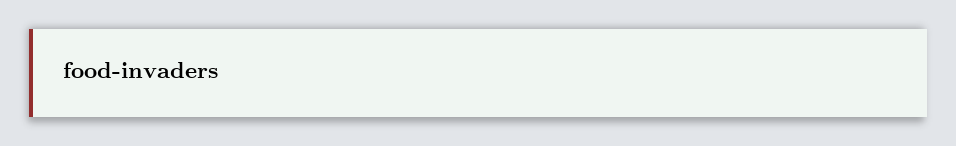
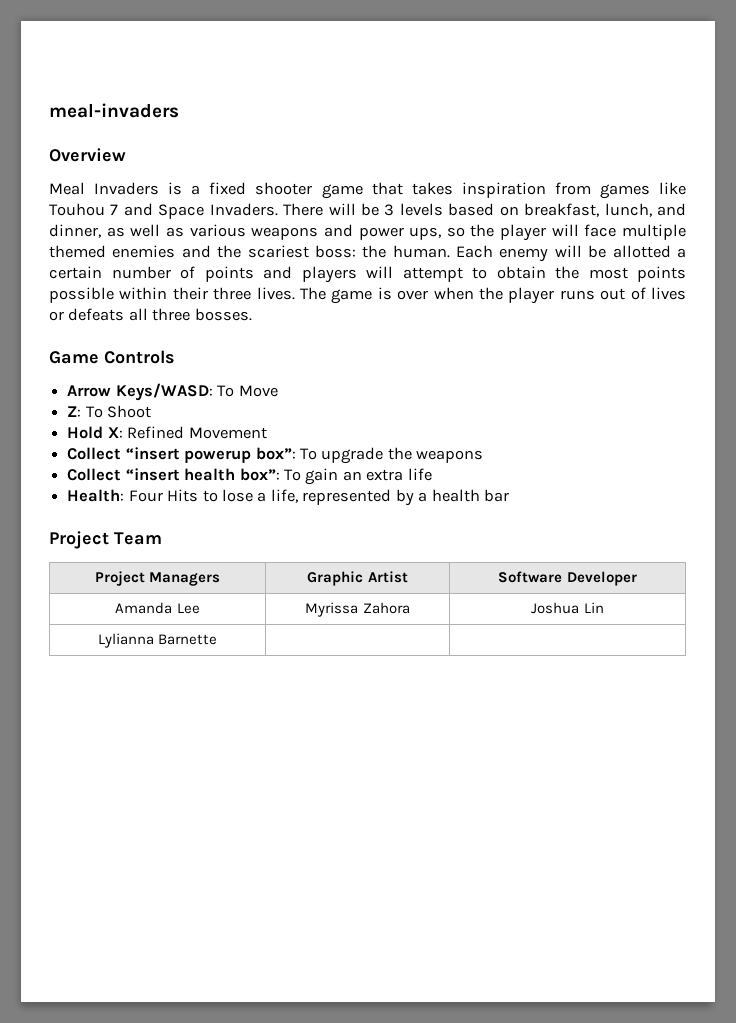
[63,62,218,78] food-invaders -> [49,103,179,118] [49,148,126,162] [49,182,686,199] [49,203,687,219] [49,224,686,241] [49,245,687,262] [49,266,686,283] [49,287,686,304] [49,308,252,321] [49,350,175,364] [67,383,278,401] [67,405,152,418] [67,426,267,439] [67,447,484,464] [67,468,432,485] [67,489,510,506] [49,531,162,549] [94,571,221,586] [307,571,408,586] [498,571,637,586] [115,602,200,614] [305,602,410,617] [531,602,604,614] [97,633,218,648] meal-invaders // Overview // Meal Invaders is a fixed shooter game that takes inspiration from games like Touhou 7 and Space Invaders. There will be 3 levels based on breakfast, lunch, and dinner, as well as various weapons and power ups, so the player will face multiple themed enemies and the scariest boss: the human. Each enemy will be allotted a certain number of points and players will attempt to obtain the most points possible within their three lives. The game is over when the player runs out of lives or defeats all three bosses. // Game Controls // Arrow Keys/WASD: To Move // Z: To Shoot // Hold X: Refined Movement // Collect “insert powerup box”: To upgrade the weapons // Collect “insert health box”: To gain an extra life // Health: Four Hits to lose a life, represented by a health bar // Project Team // Project Managers | Graphic Artist | Software Developer // Amanda Lee | Myrissa Zahora | Joshua Lin // Lylianna Barnette | |

